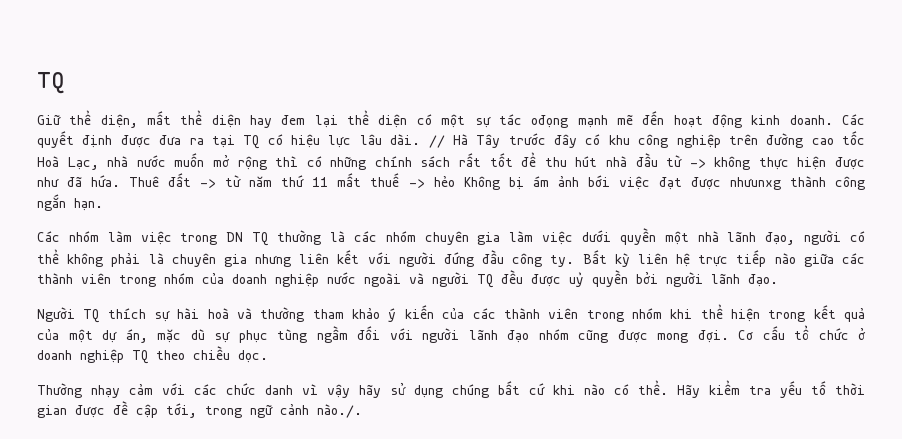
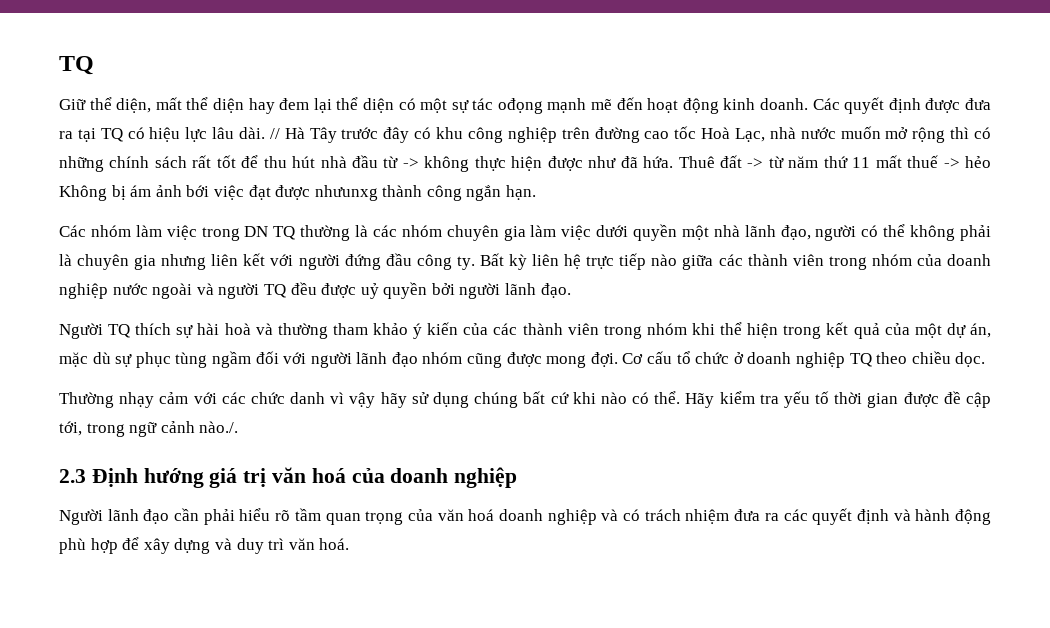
(362, 411) none -> [59,467,518,488] [59,508,992,525] [59,537,350,554] // 2.3 Định hướng giá trị văn hoá của doanh nghiệp // Người lãnh đạo cần phải hiểu rõ tầm quan trọng của văn hoá doanh nghiệp và có trách nhiệm đưa ra các quyết định và hành động phù hợp để xây dựng và duy trì văn hoá.

